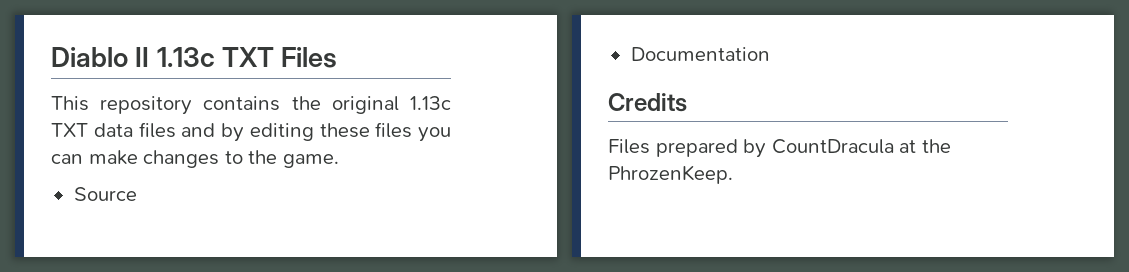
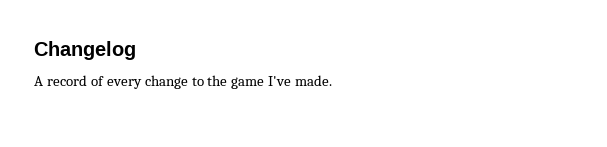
[51,47,338,68] [51,96,451,115] [51,122,451,142] [51,150,339,168] [73,187,137,201] [630,47,770,61] [608,93,687,112] [608,139,951,158] [608,165,733,184] Diablo II 1.13c TXT Files // This repository contains the original 1.13c TXT data files and by editing these files you can make changes to the game. // Source // Documentation // Credits // Files prepared by CountDracula at the PhrozenKeep. -> [34,41,136,60] [34,75,333,89] Changelog // A record of every change to the game I've made.

